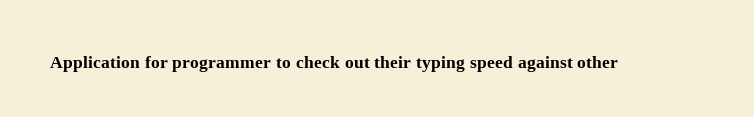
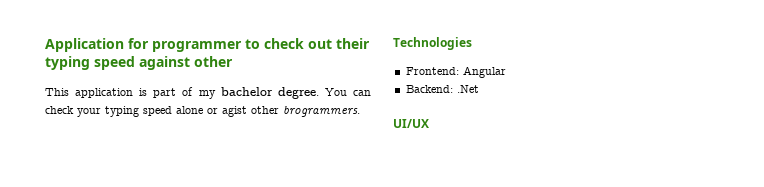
(619, 62) none -> [45,87,371,99] [45,105,360,117] [393,37,472,50] [405,66,506,78] [405,85,479,93] [393,119,429,128] // This application is part of my bachelor degree. You can check your typing speed alone or agist other brogrammers. // Technologies // Frontend: Angular // Backend: .Net // UI/UX

